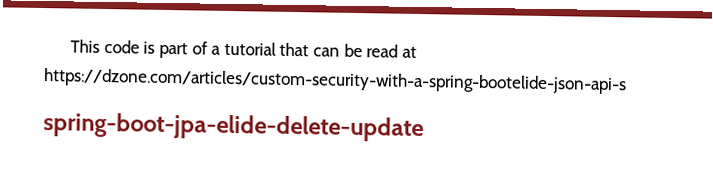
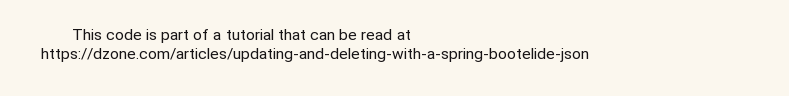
[43,68,627,95] [43,112,424,143] https://dzone.com/articles/custom-security-with-a-spring-bootelide-json-api-s // spring-boot-jpa-elide-delete-update -> [41,48,589,62] https://dzone.com/articles/updating-and-deleting-with-a-spring-bootelide-json

